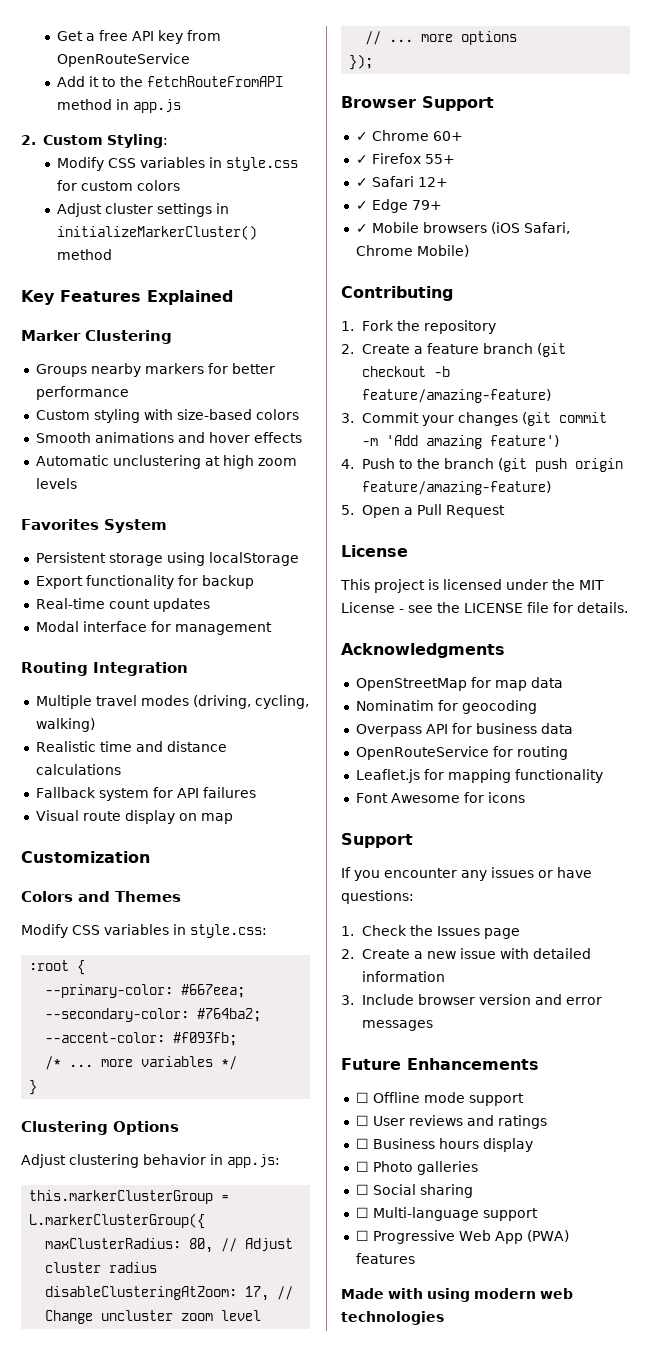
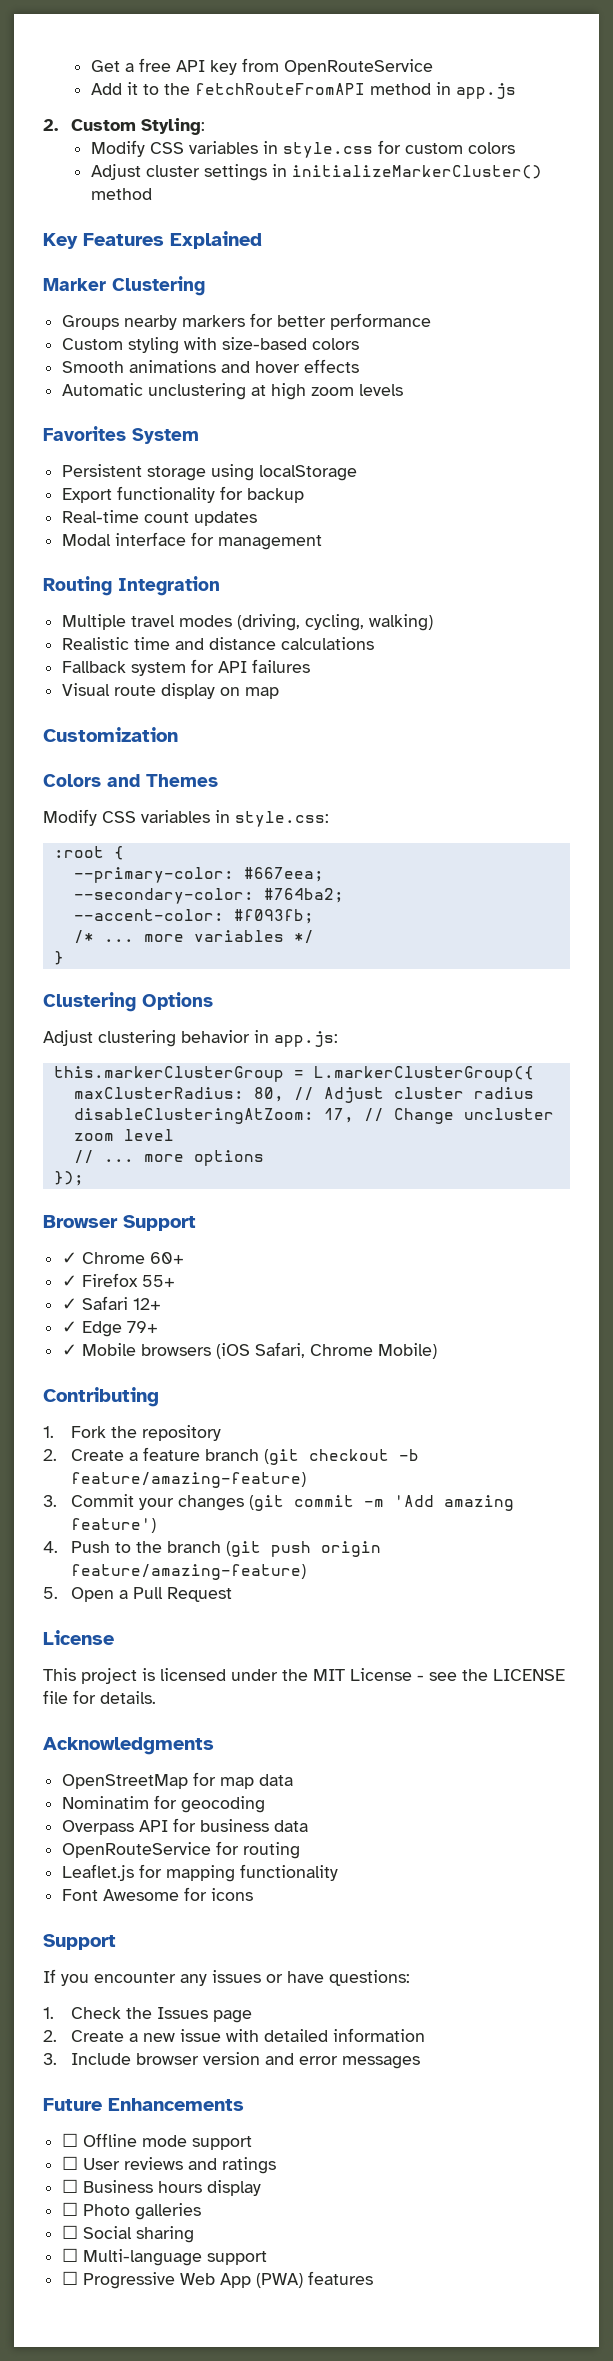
[341,1288,573,1302] [341,1311,444,1325] // Made with using modern web technologies -> (374, 2278) none

